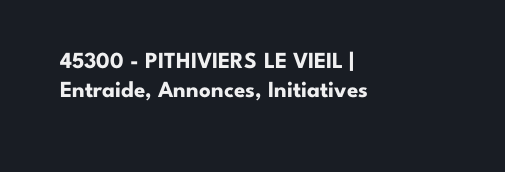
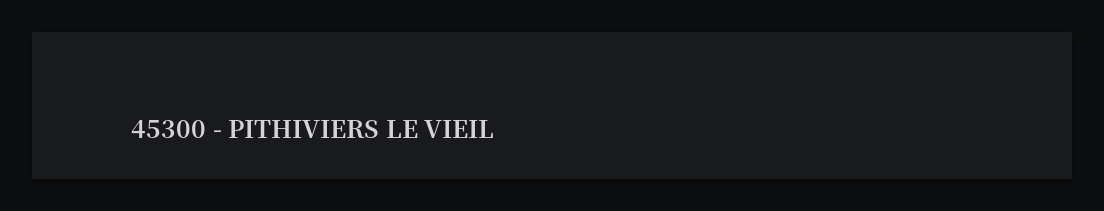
[349,51,355,71] [60,81,369,101] | Entraide, Annonces, Initiatives -> (495, 129) none

